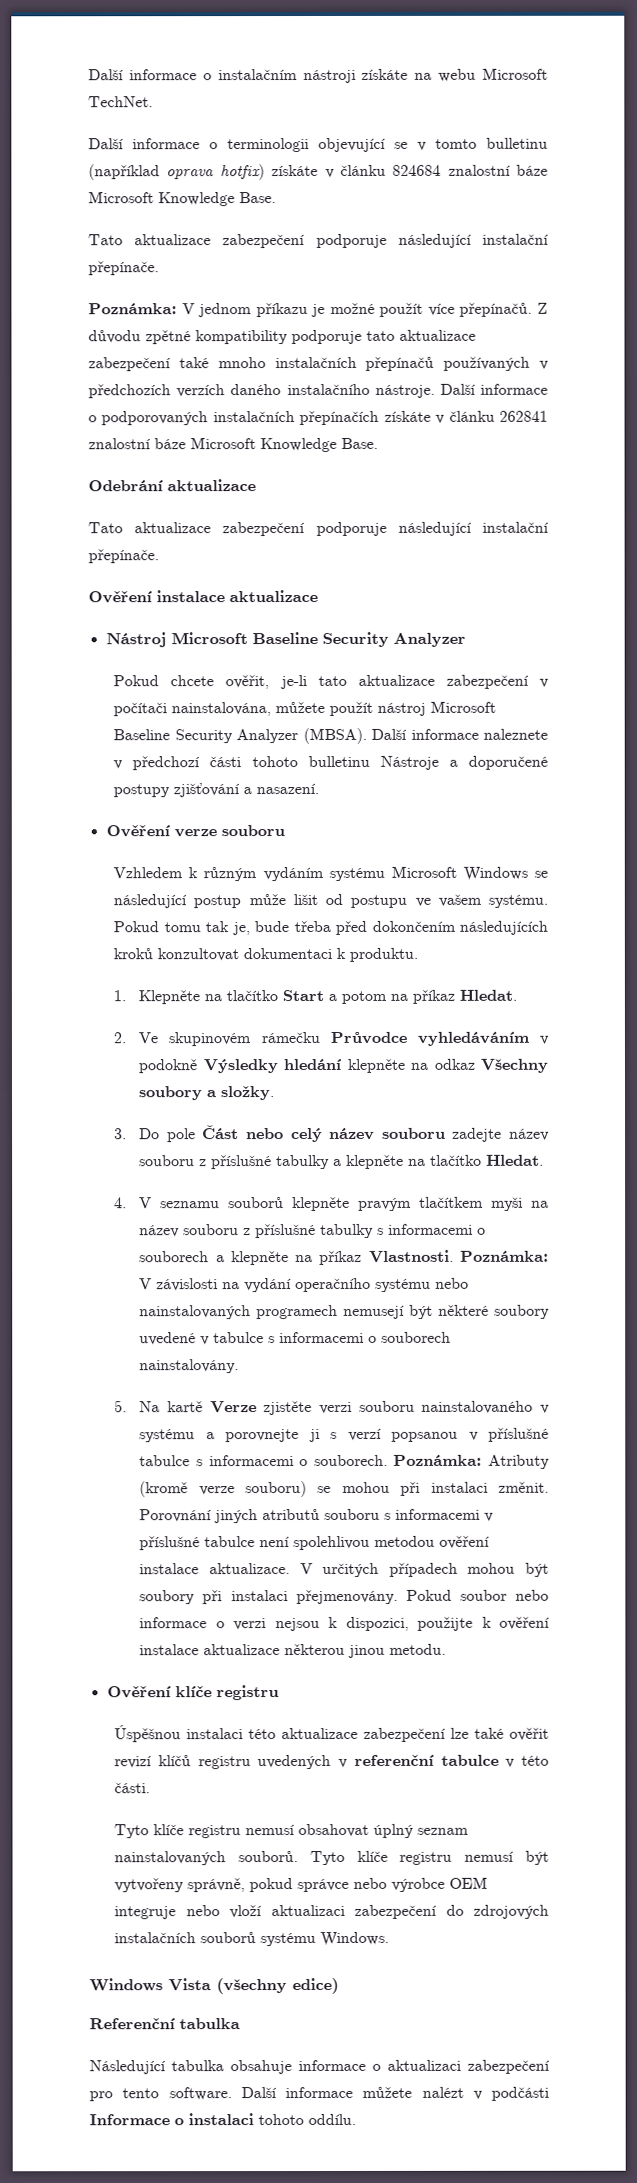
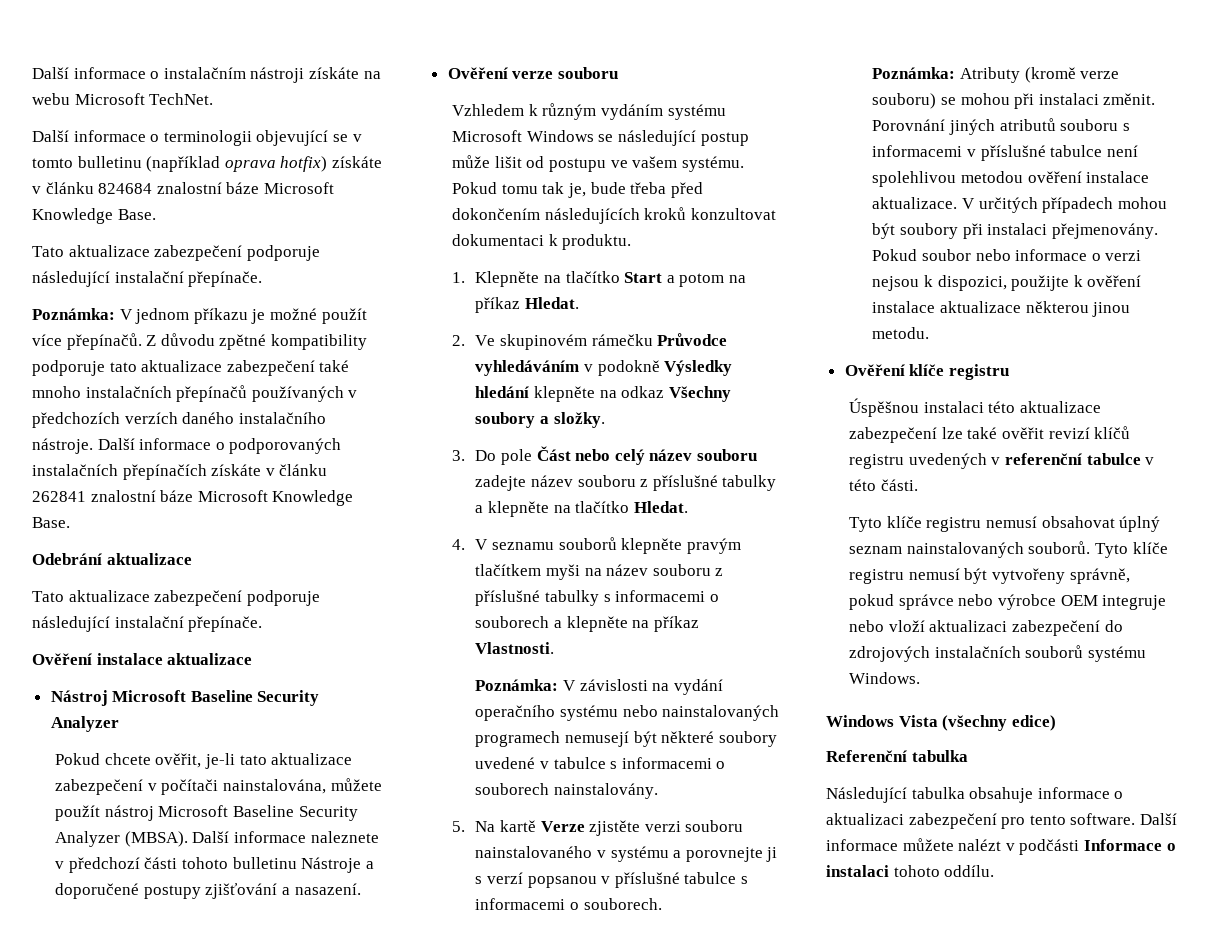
(454, 1256) none -> (555, 648) //
(388, 1460) none -> (662, 904) //

